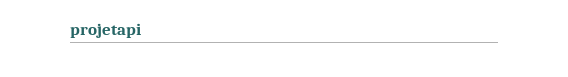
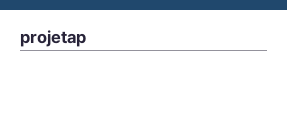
[70,23,141,38] projetapi -> [20,30,86,47] projetap

